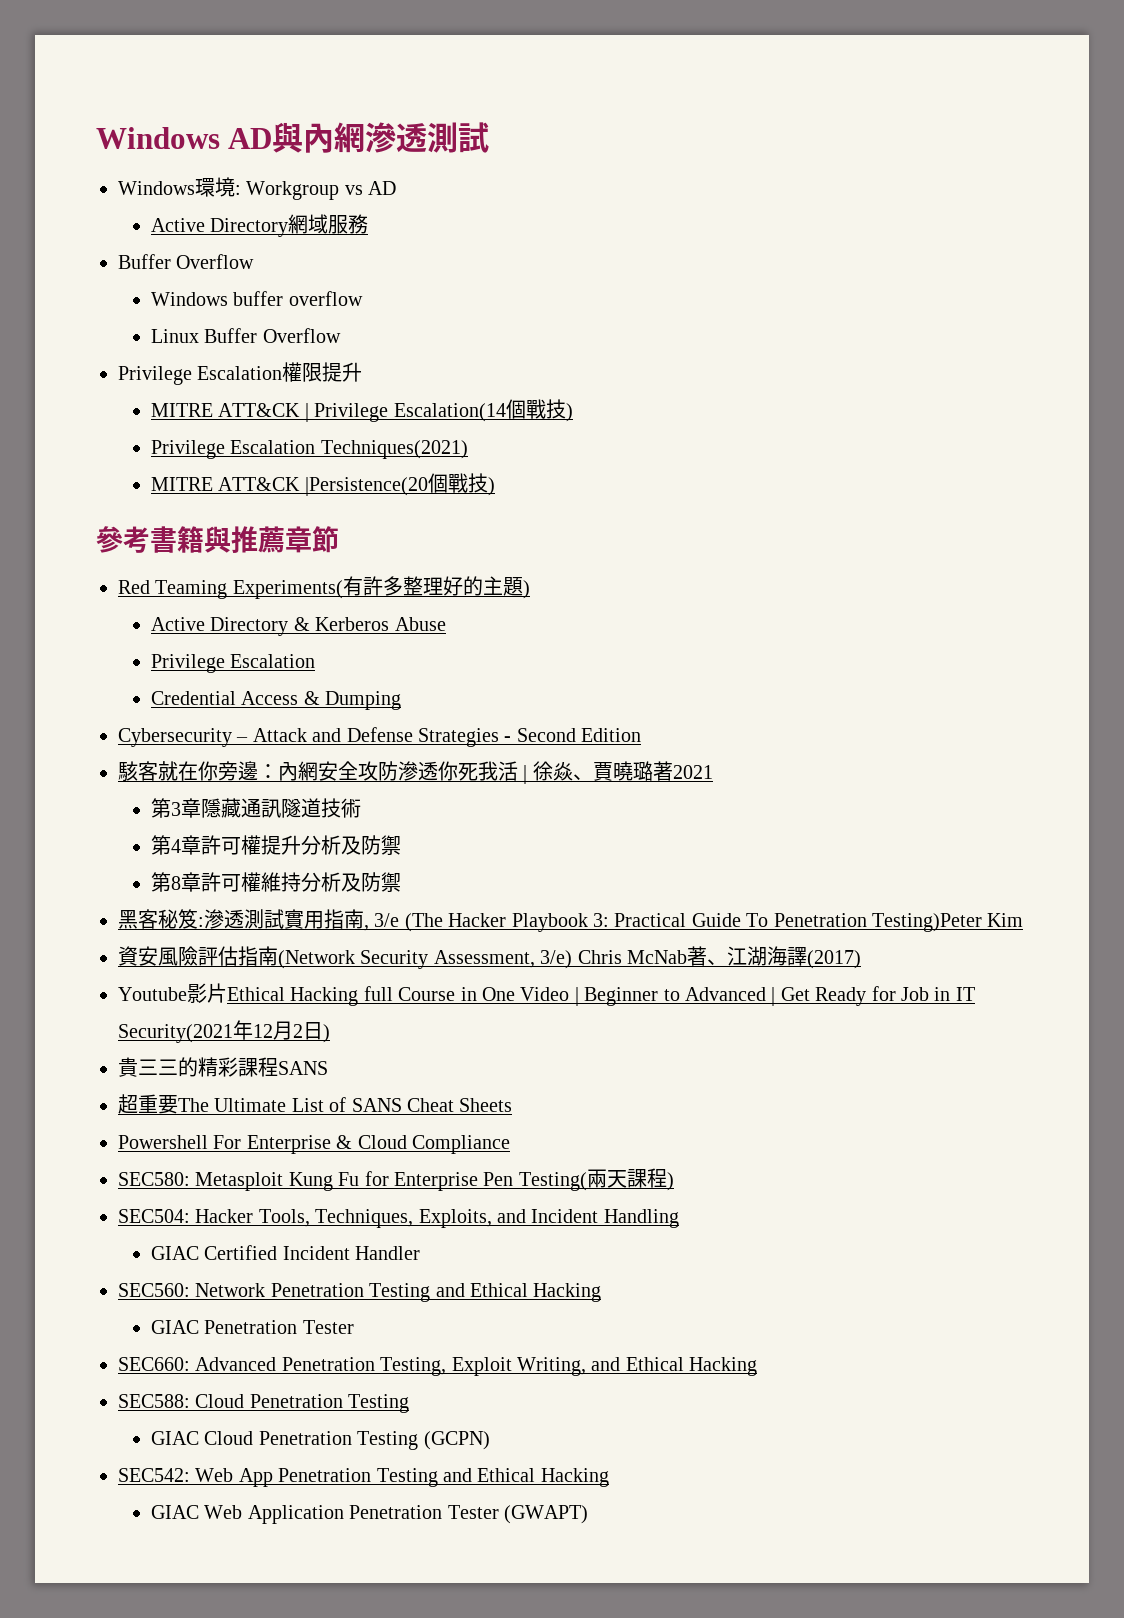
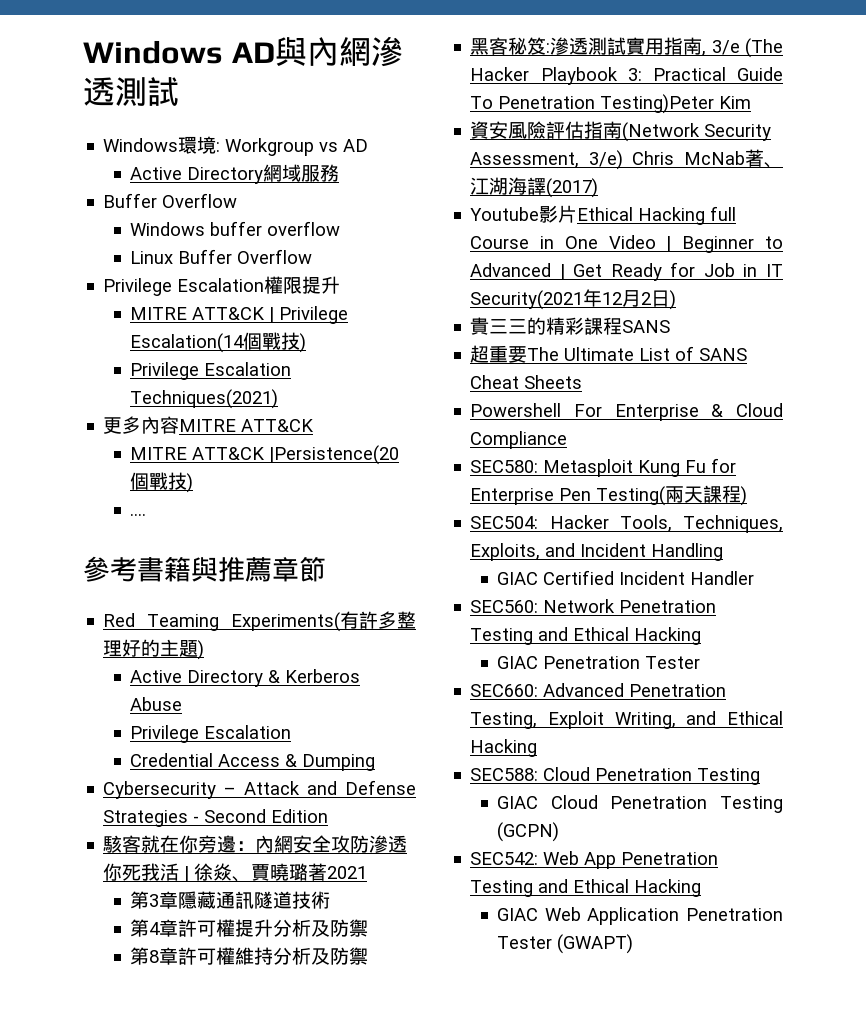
(468, 449) none -> [103,416,315,434] // 更多內容MITRE ATT&CK
(495, 486) none -> [130,513,147,516] // ....

